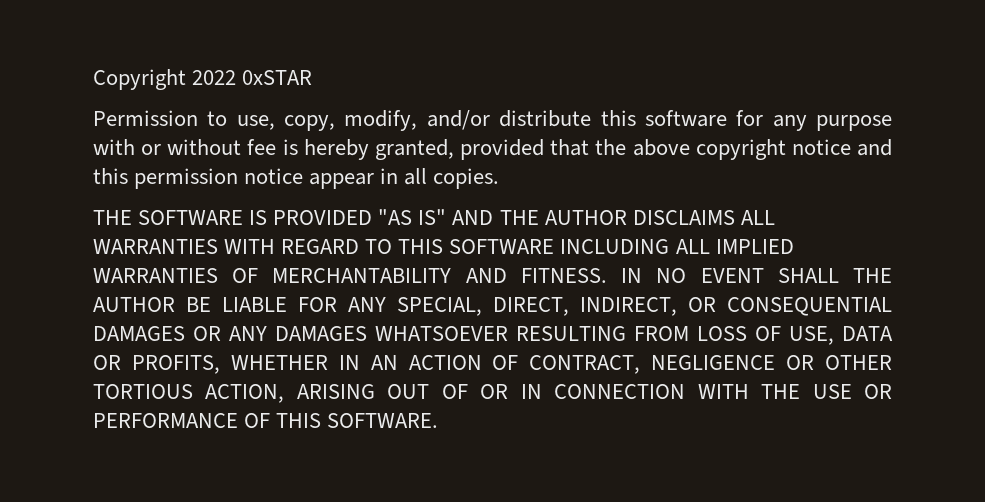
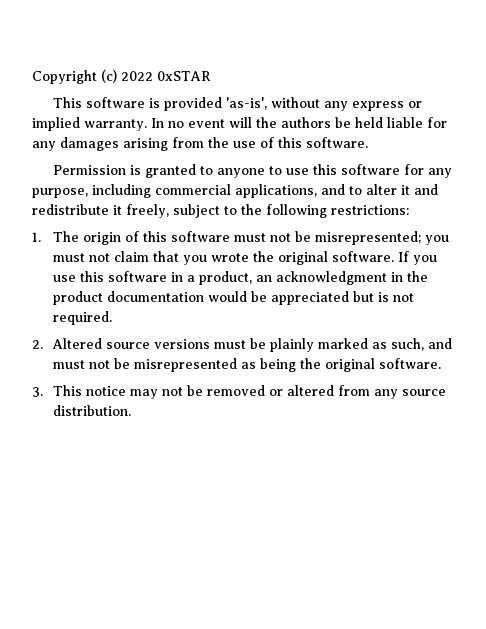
(186, 79) none -> [101,69,117,83] (c)
[93,110,893,131] [93,139,893,160] [93,168,500,189] [93,209,775,225] [93,239,794,254] [93,268,892,283] [93,297,892,316] [93,326,893,345] [93,355,892,374] [93,384,892,403] [93,413,439,428] Permission to use, copy, modify, and/or distribute this software for any purpose with or without fee is hereby granted, provided that the above copyright notice and this permission notice appear in all copies. // THE SOFTWARE IS PROVIDED "AS IS" AND THE AUTHOR DISCLAIMS ALL WARRANTIES WITH REGARD TO THIS SOFTWARE INCLUDING ALL IMPLIED WARRANTIES OF MERCHANTABILITY AND FITNESS. IN NO EVENT SHALL THE AUTHOR BE LIABLE FOR ANY SPECIAL, DIRECT, INDIRECT, OR CONSEQUENTIAL DAMAGES OR ANY DAMAGES WHATSOEVER RESULTING FROM LOSS OF USE, DATA OR PROFITS, WHETHER IN AN ACTION OF CONTRACT, NEGLIGENCE OR OTHER TORTIOUS ACTION, ARISING OUT OF OR IN CONNECTION WITH THE USE OR PERFORMANCE OF THIS SOFTWARE. -> [53,97,423,111] [32,117,447,131] [32,137,368,151] [53,164,453,178] [32,184,438,198] [32,204,409,218] [32,231,449,245] [52,251,437,265] [52,271,428,285] [52,291,414,305] [52,311,112,325] [32,338,452,352] [52,358,441,372] [32,385,446,399] [52,405,131,416] This software is provided 'as-is', without any express or implied warranty. In no event will the authors be held liable for any damages arising from the use of this software. // Permission is granted to anyone to use this software for any purpose, including commercial applications, and to alter it and redistribute it freely, subject to the following restrictions: // 1. The origin of this software must not be misrepresented; you must not claim that you wrote the original software. If you use this software in a product, an acknowledgment in the product documentation would be appreciated but is not required. // 2. Altered source versions must be plainly marked as such, and must not be misrepresented as being the original software. // 3. This notice may not be removed or altered from any source distribution.

